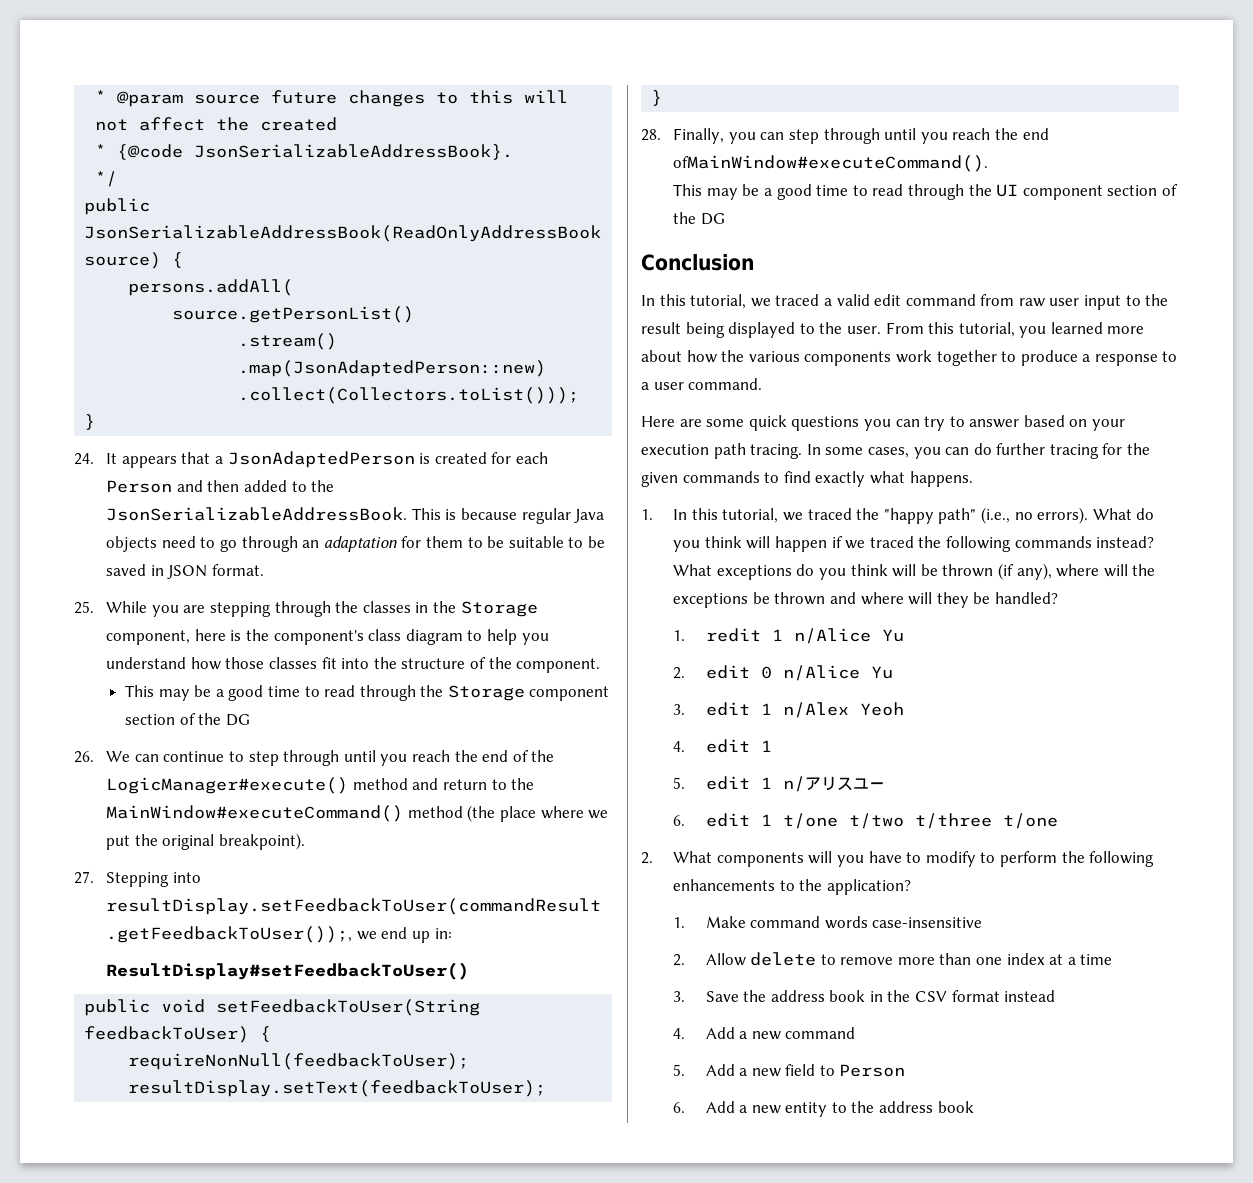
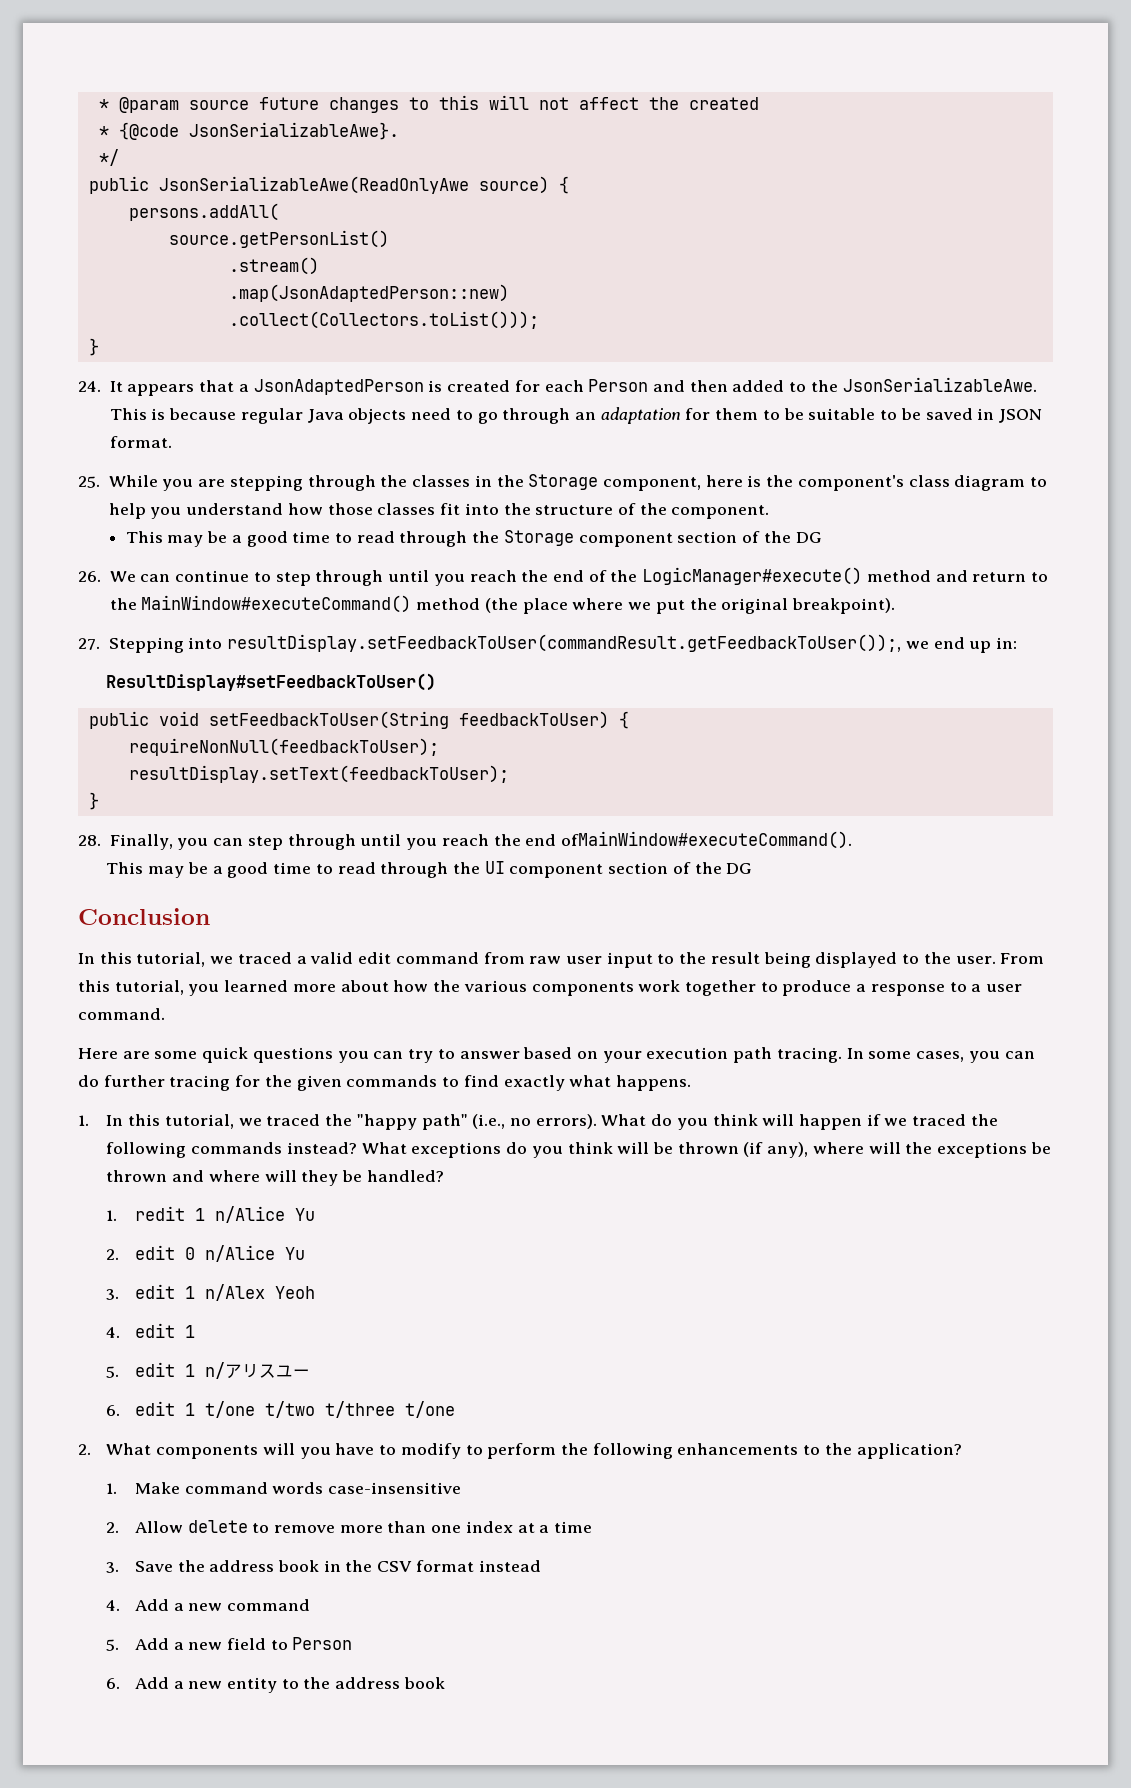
[194,144,514,160] JsonSerializableAddressBook}. -> [188,122,399,140] JsonSerializableAwe}.
[84,225,602,242] JsonSerializableAddressBook(ReadOnlyAddressBook -> [158,176,469,194] JsonSerializableAwe(ReadOnlyAwe
[106,507,408,521] JsonSerializableAddressBook. -> [842,377,1037,392] JsonSerializableAwe.

